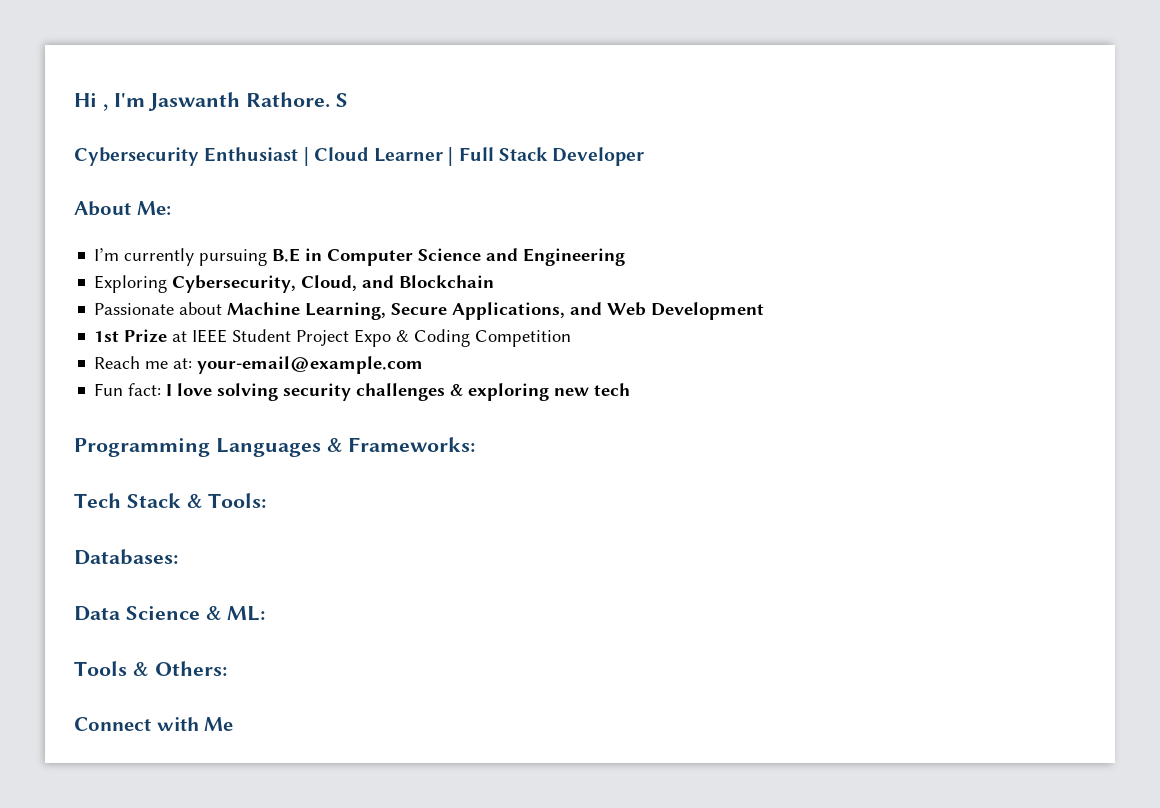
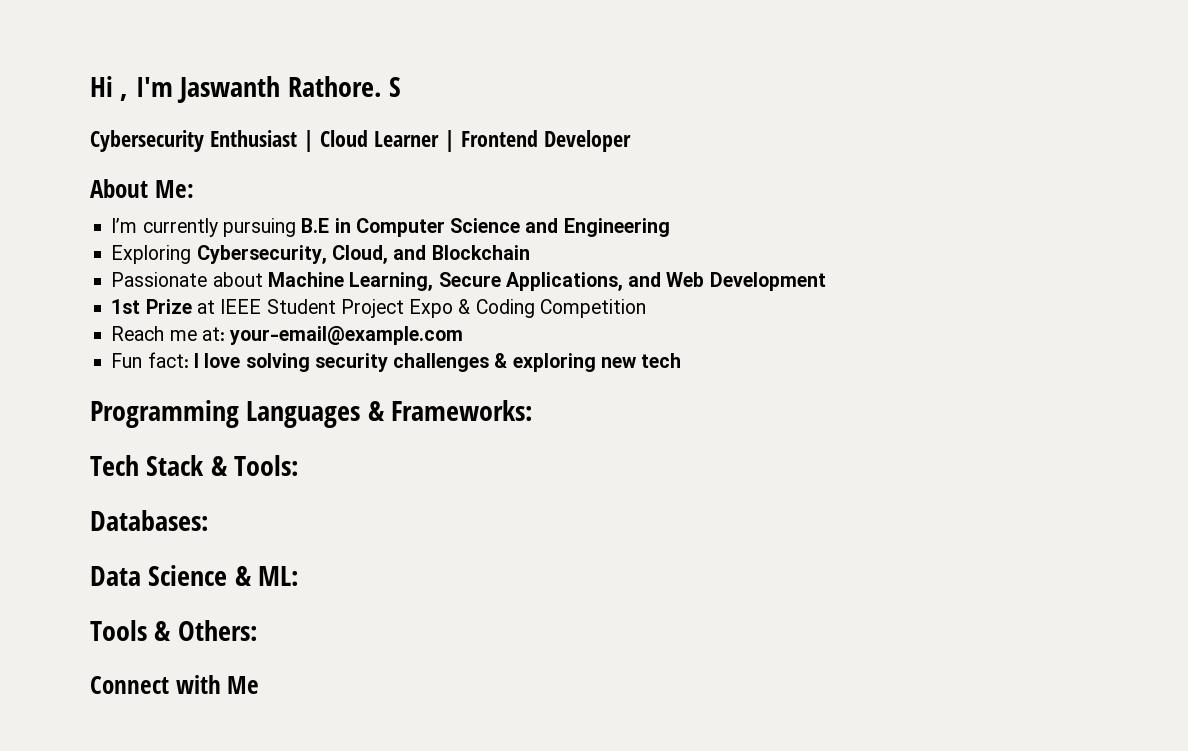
[458,147,548,161] Full Stack -> [460,130,538,147] Frontend

